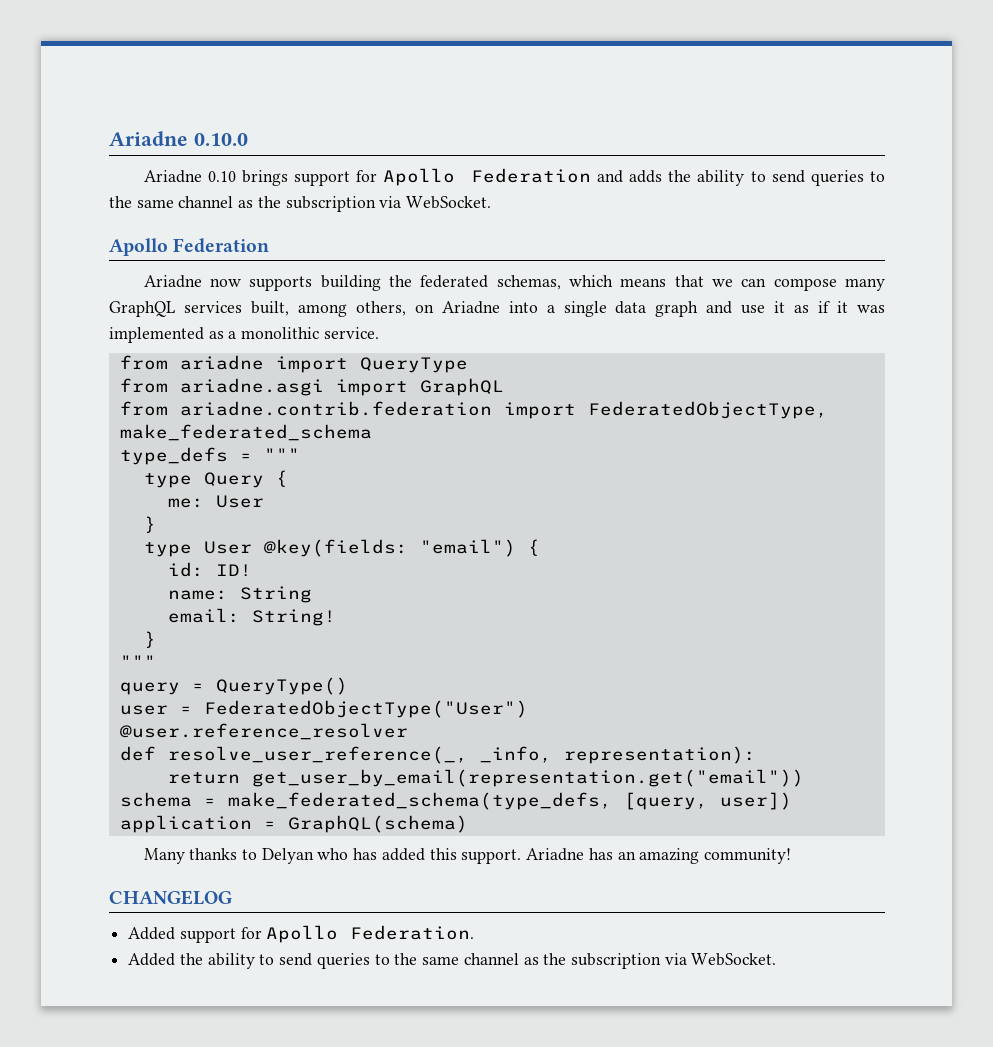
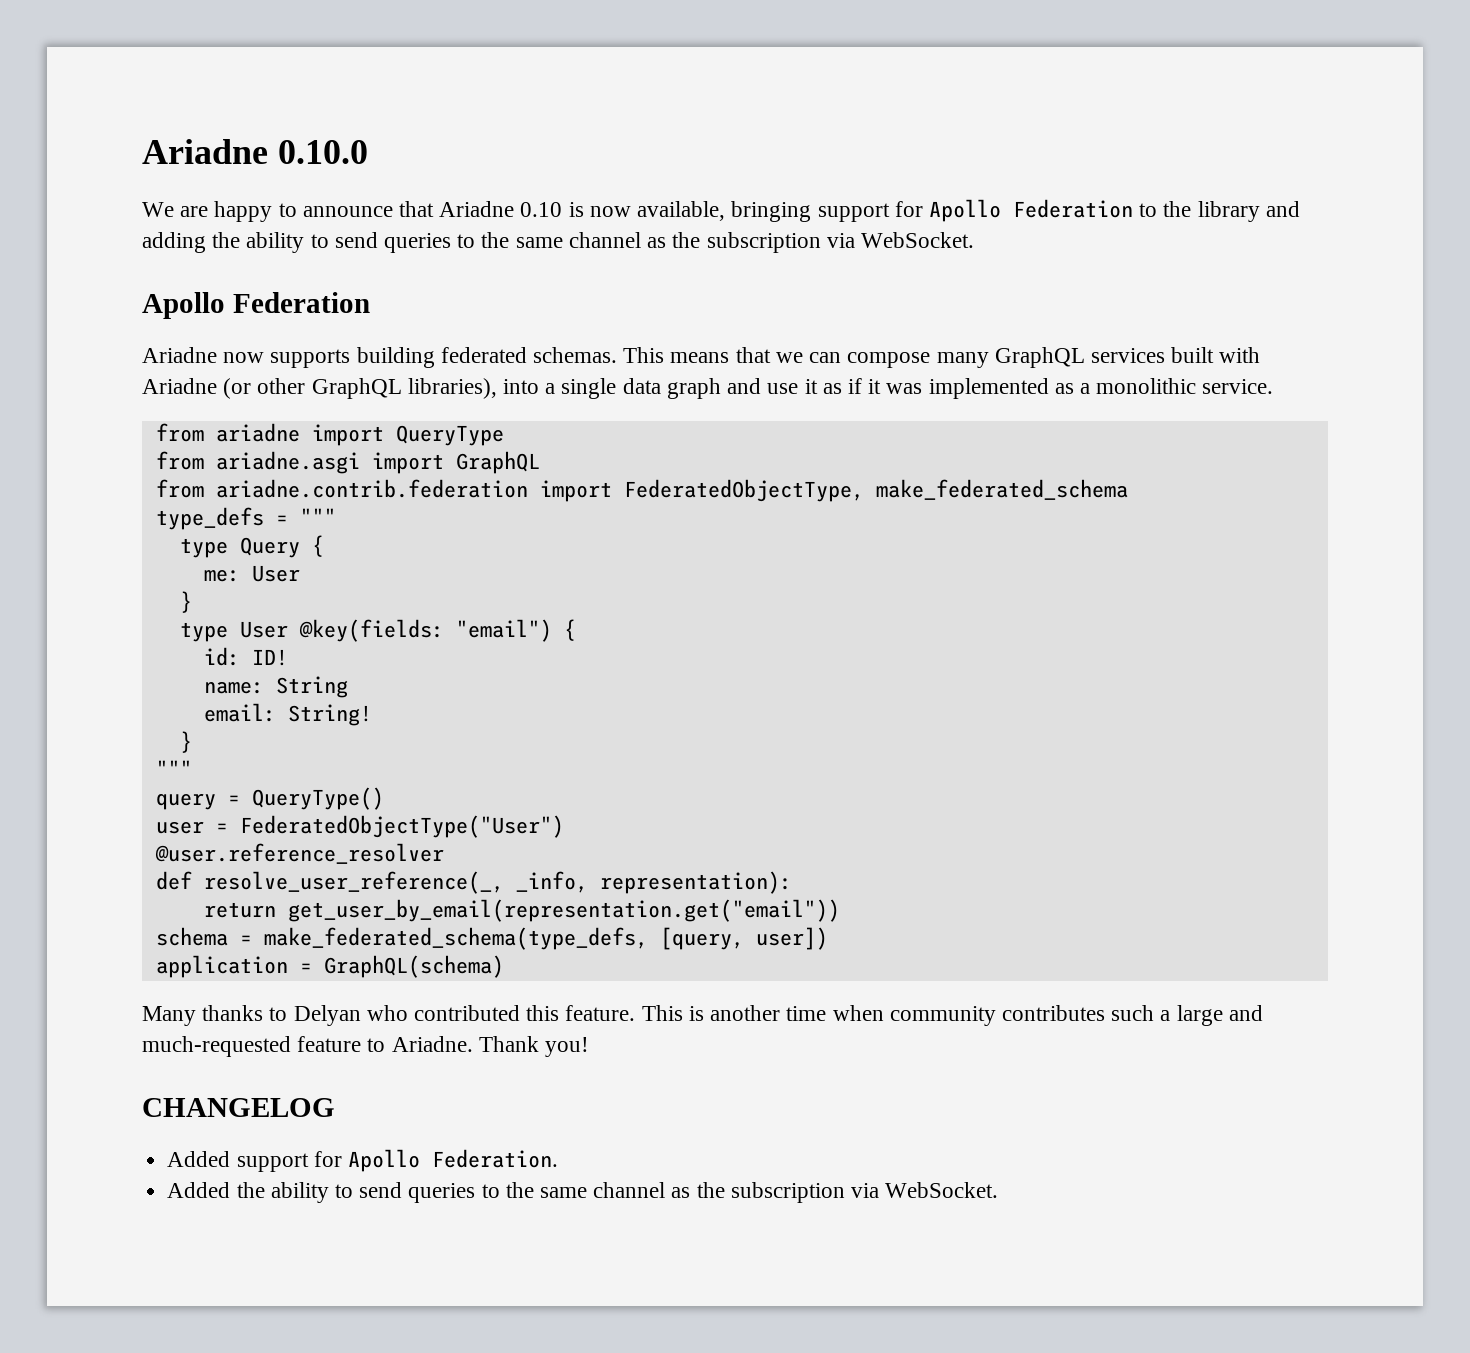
[143,168,663,186] Ariadne 0.10 brings support for Apollo Federation and adds -> [142,199,1300,222] [142,232,206,253] We are happy to announce that Ariadne 0.10 is now available, bringing support for Apollo Federation to the library and adding
[388,275,613,290] the federated schemas, which -> [440,347,665,363] federated schemas. This
[250,301,500,317] built, among others, on Ariadne -> [1171,347,1261,363] [142,378,497,399] built with Ariadne (or other GraphQL libraries),
[353,848,791,864] has added this support. Ariadne has an amazing community! -> [414,1005,1263,1026] [142,1036,590,1057] contributed this feature. This is another time when community contributes such a large and much-requested feature to Ariadne. Thank you!

